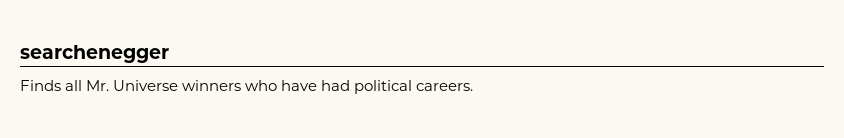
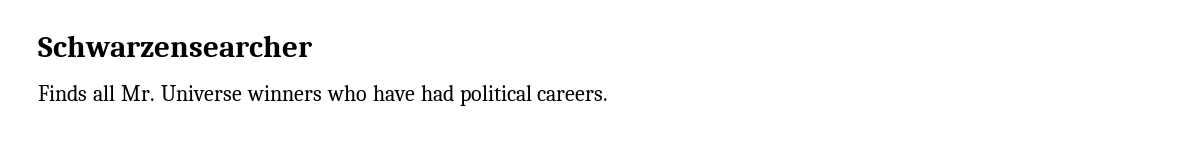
[20,45,169,63] searchenegger -> [38,35,313,57] Schwarzensearcher

